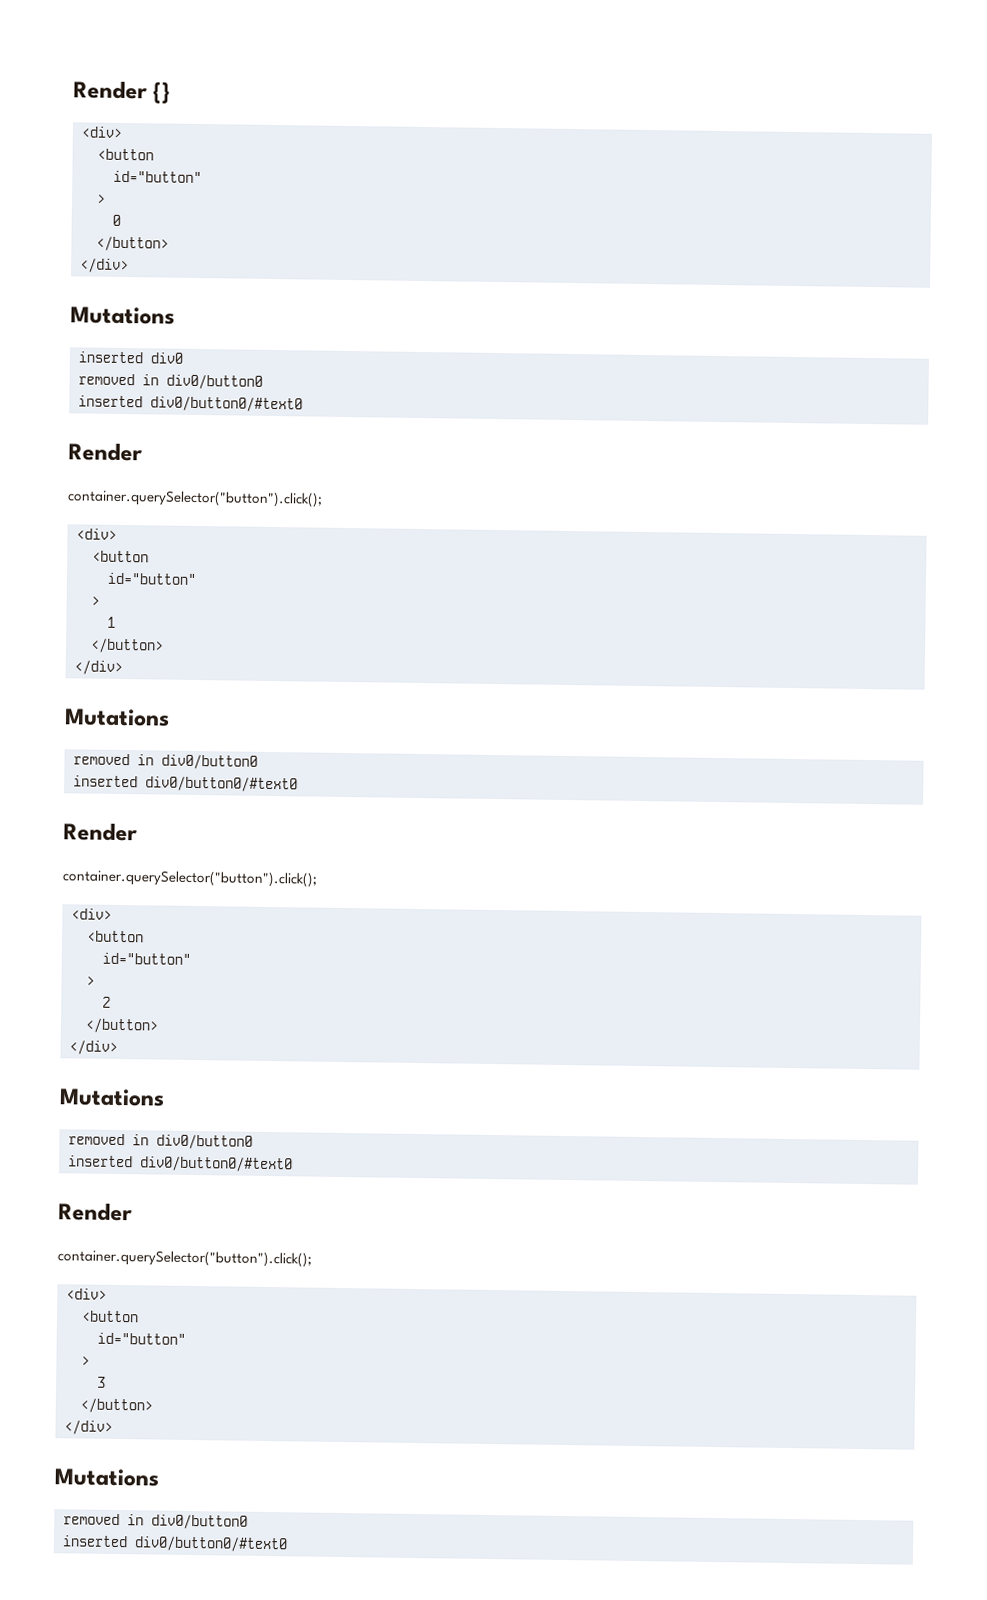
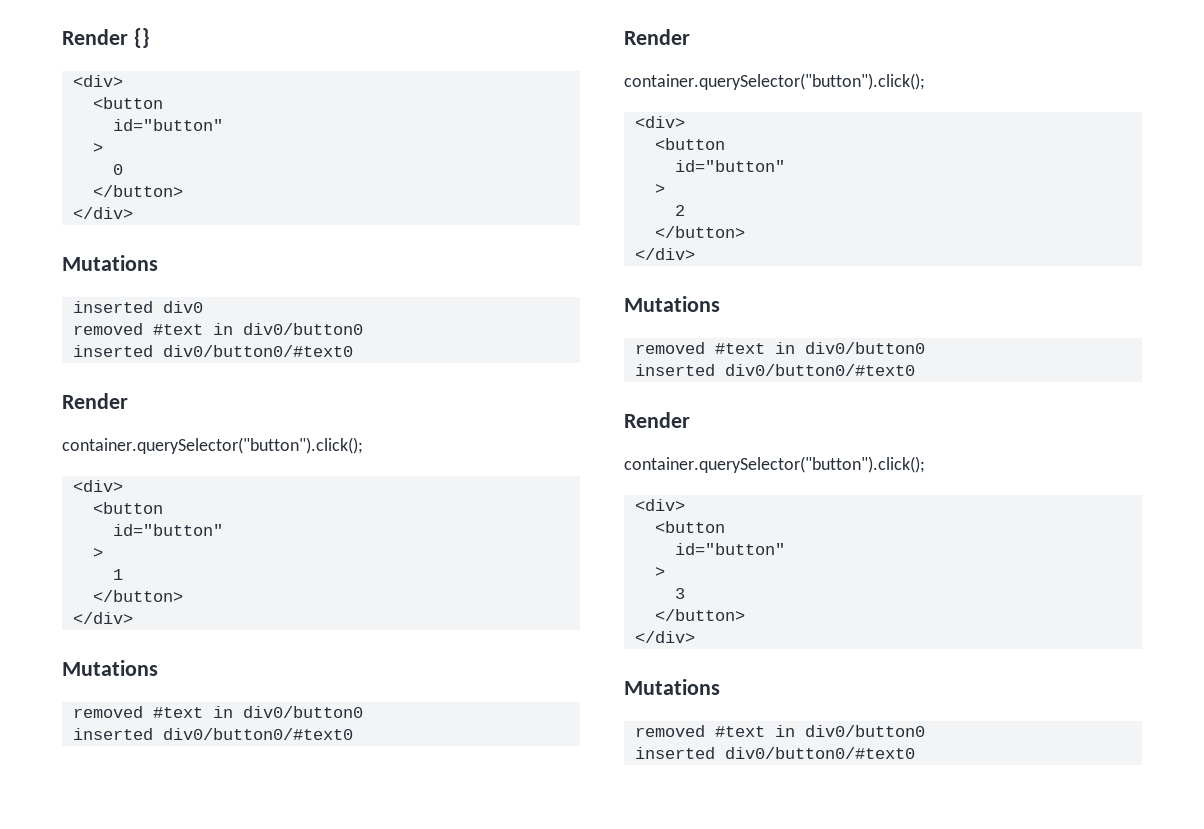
(135, 379) none -> [152,324,203,335] #text
(130, 759) none -> [152,707,203,718] #text
(125, 1139) none -> [714,343,765,354] #text
(120, 1519) none -> [714,726,765,737] #text

